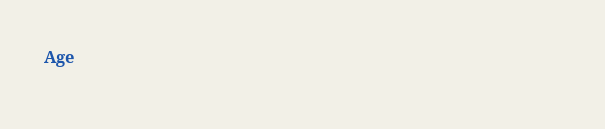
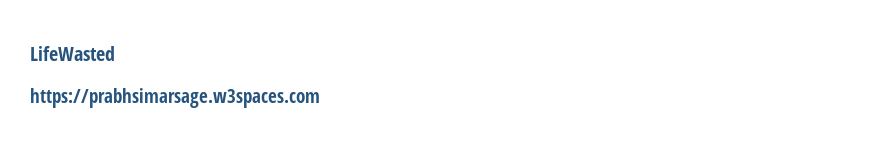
[44,51,74,67] Age -> [30,46,115,61] [30,88,320,108] LifeWasted // https://prabhsimarsage.w3spaces.com

